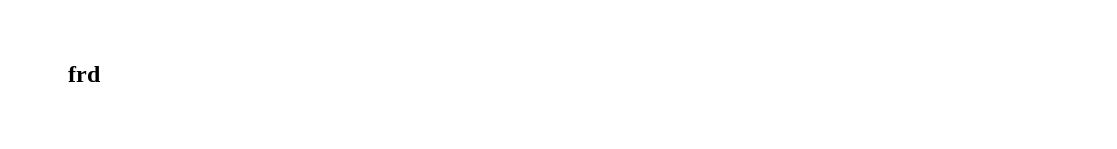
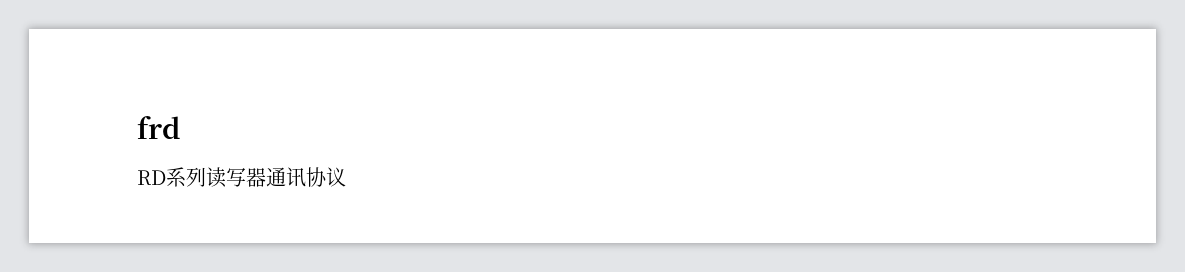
(101, 74) none -> [137,167,346,188] // RD系列读写器通讯协议

